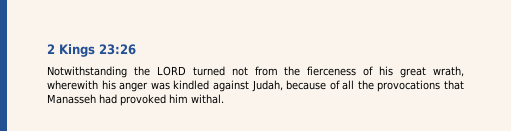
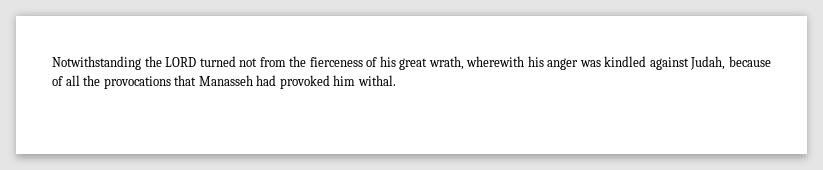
[47,44,136,57] 2 Kings 23:26 // -> (52, 63) none

